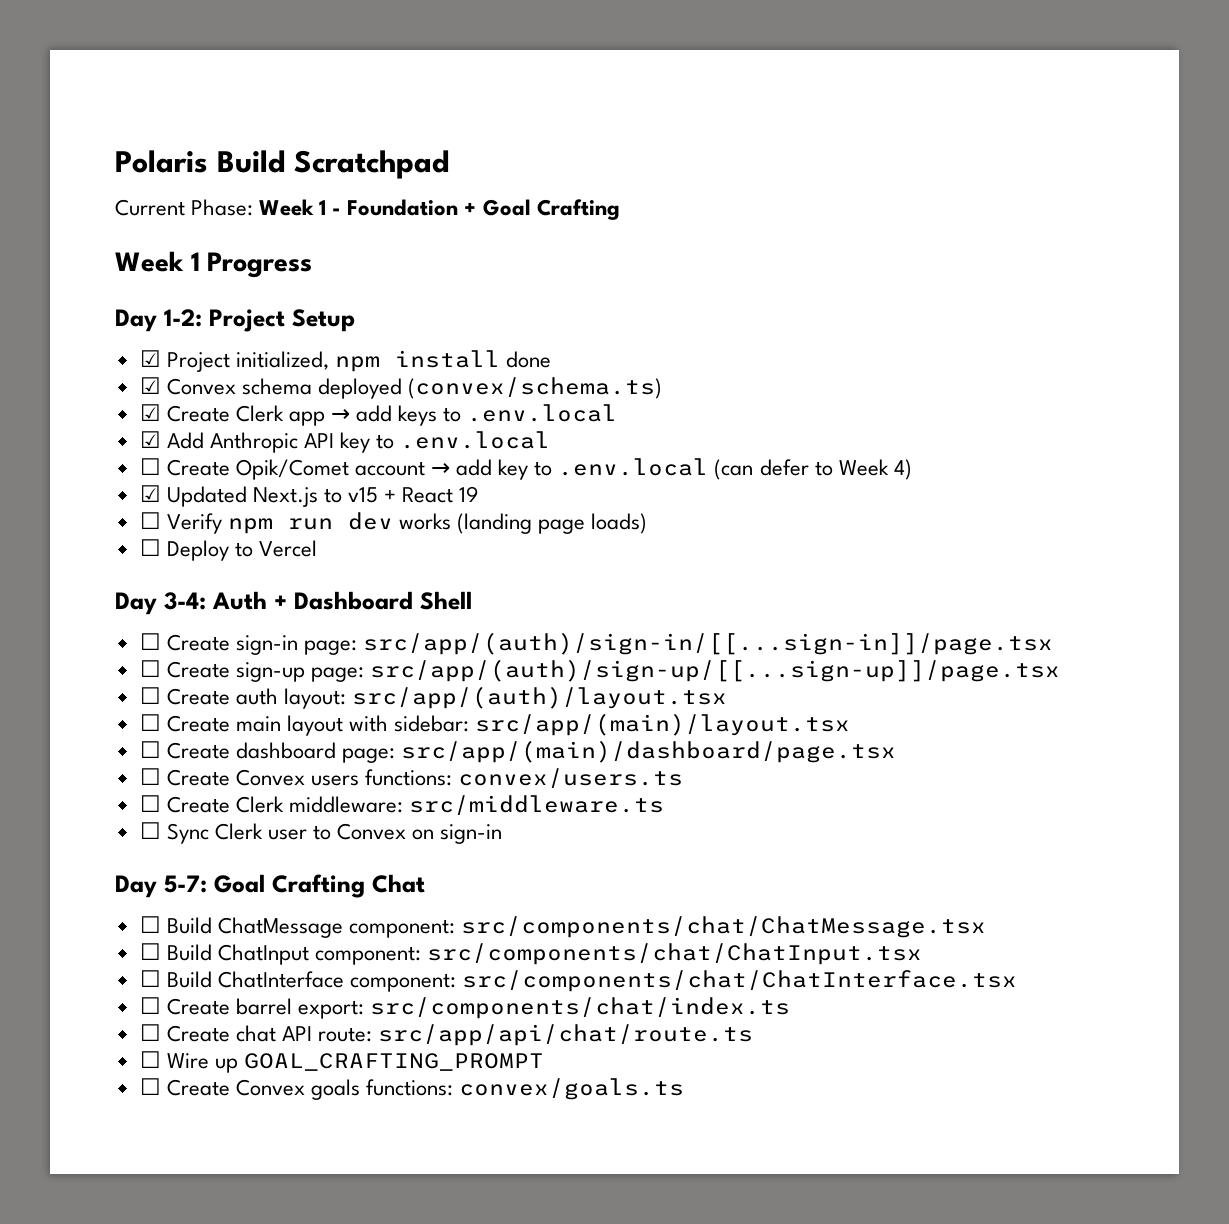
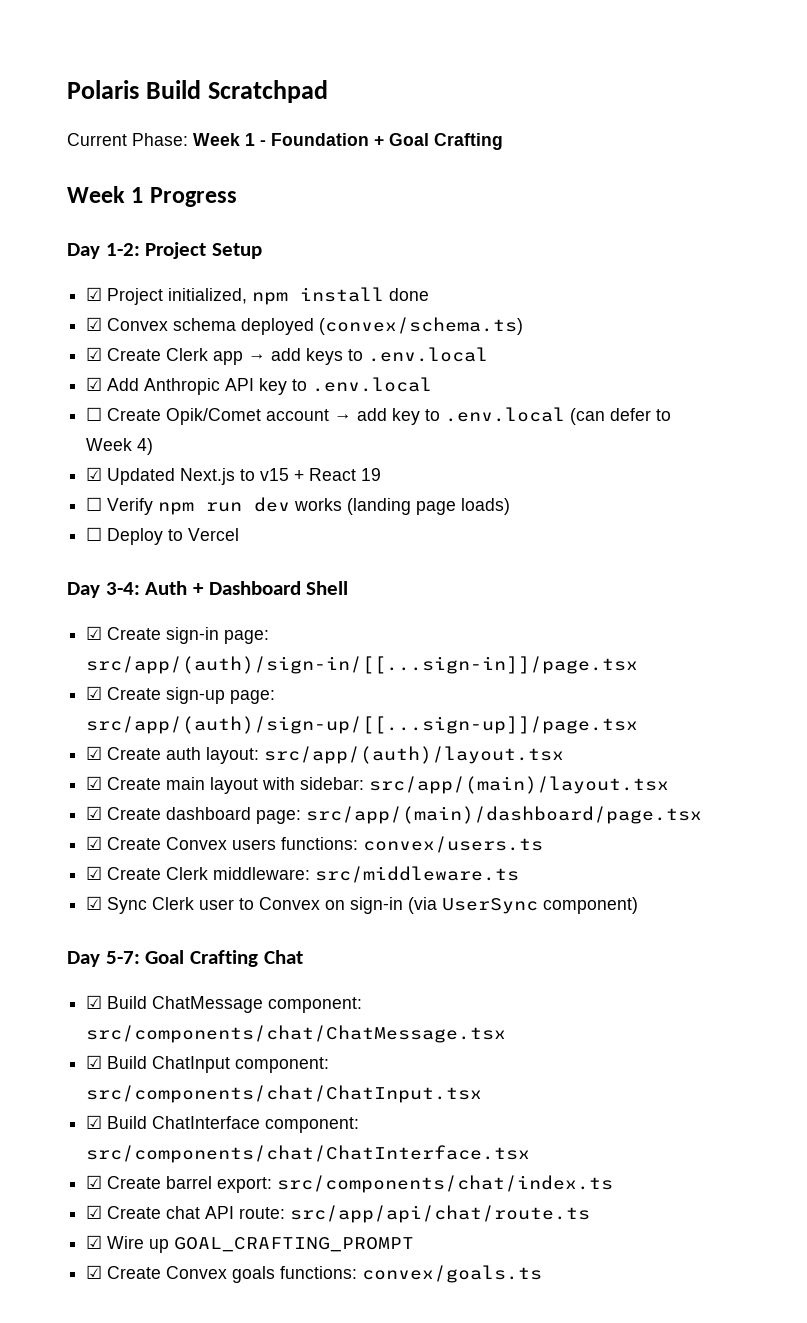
[139,633,161,650] ☐ -> [86,626,103,640] ☑
[139,660,161,677] ☐ -> [86,686,103,700] ☑
[139,687,161,704] ☐ -> [86,746,103,760] ☑
[139,714,161,731] ☐ -> [86,776,103,790] ☑
[139,741,161,758] ☐ -> [86,806,103,820] ☑
[139,768,161,785] ☐ -> [86,836,103,850] ☑
[139,795,161,812] ☐ -> [86,866,103,880] ☑
[139,822,161,839] ☐ -> [86,896,103,910] ☑
(503, 834) none -> [408,897,639,914] (via UserSync component)
[139,916,161,933] ☐ -> [86,995,103,1009] ☑
[139,943,161,960] ☐ -> [86,1055,103,1069] ☑
[139,970,161,987] ☐ -> [86,1115,103,1129] ☑
[139,997,161,1014] ☐ -> [86,1175,103,1189] ☑
[139,1024,161,1041] ☐ -> [86,1205,103,1219] ☑
[139,1051,161,1068] ☐ -> [86,1235,103,1249] ☑
[139,1078,161,1095] ☐ -> [86,1265,103,1279] ☑

